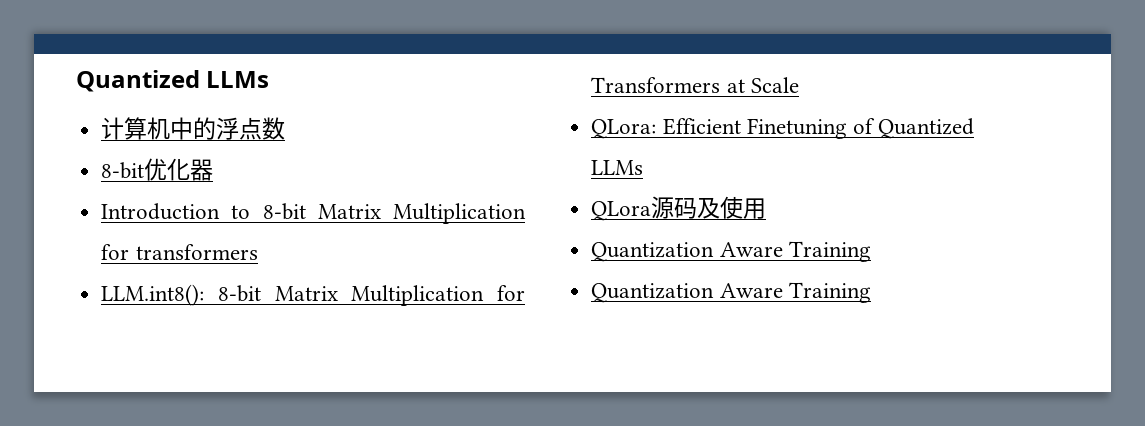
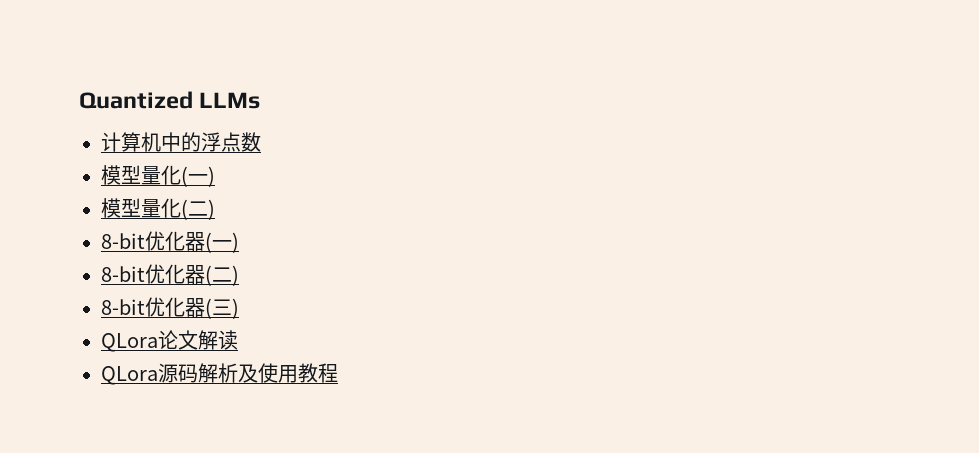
[101,158,214,181] [101,203,526,224] [101,244,258,260] [101,284,525,306] [591,77,799,93] [591,118,975,139] [591,160,644,175] 8-bit优化器 // Introduction to 8-bit Matrix Multiplication for transformers // LLM.int8(): 8-bit Matrix Multiplication for Transformers at Scale // QLora: Efficient Finetuning of Quantized LLMs -> [101,165,215,187] [101,198,215,220] [101,231,239,253] [101,264,239,286] [101,297,239,319] [101,330,238,352] 模型量化(一) // 模型量化(二) // 8-bit优化器(一) // 8-bit优化器(二) // 8-bit优化器(三) // QLora论文解读
(698, 208) none -> [198,363,238,383] 解析
[591,241,871,262] [591,282,871,303] // Quantization Aware Training // Quantization Aware Training -> [298,363,338,383] 教程

